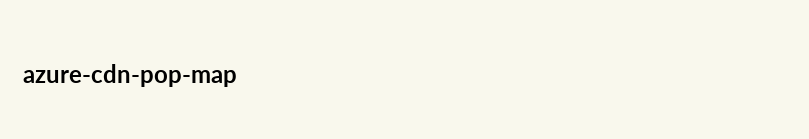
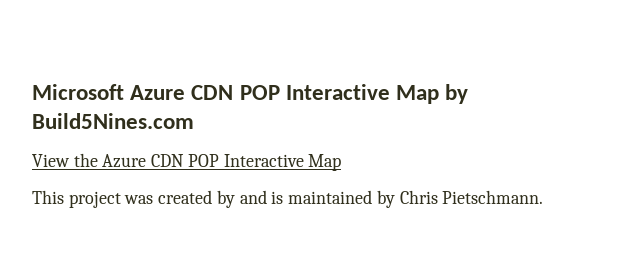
[23,64,237,87] azure-cdn-pop-map -> [32,84,469,104] [32,113,194,129] [32,153,342,171] [32,190,544,208] Microsoft Azure CDN POP Interactive Map by Build5Nines.com // View the Azure CDN POP Interactive Map // This project was created by and is maintained by Chris Pietschmann.

